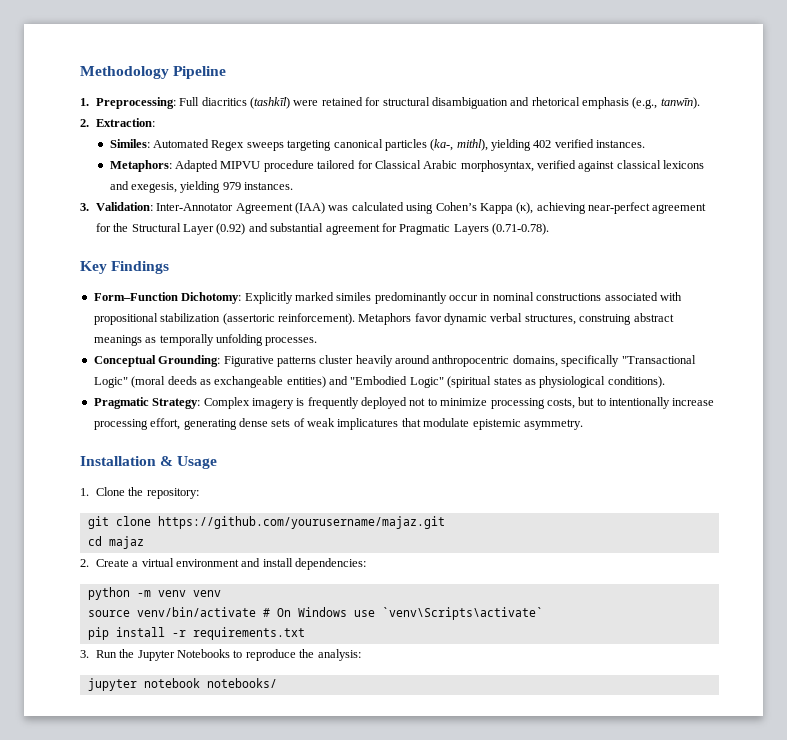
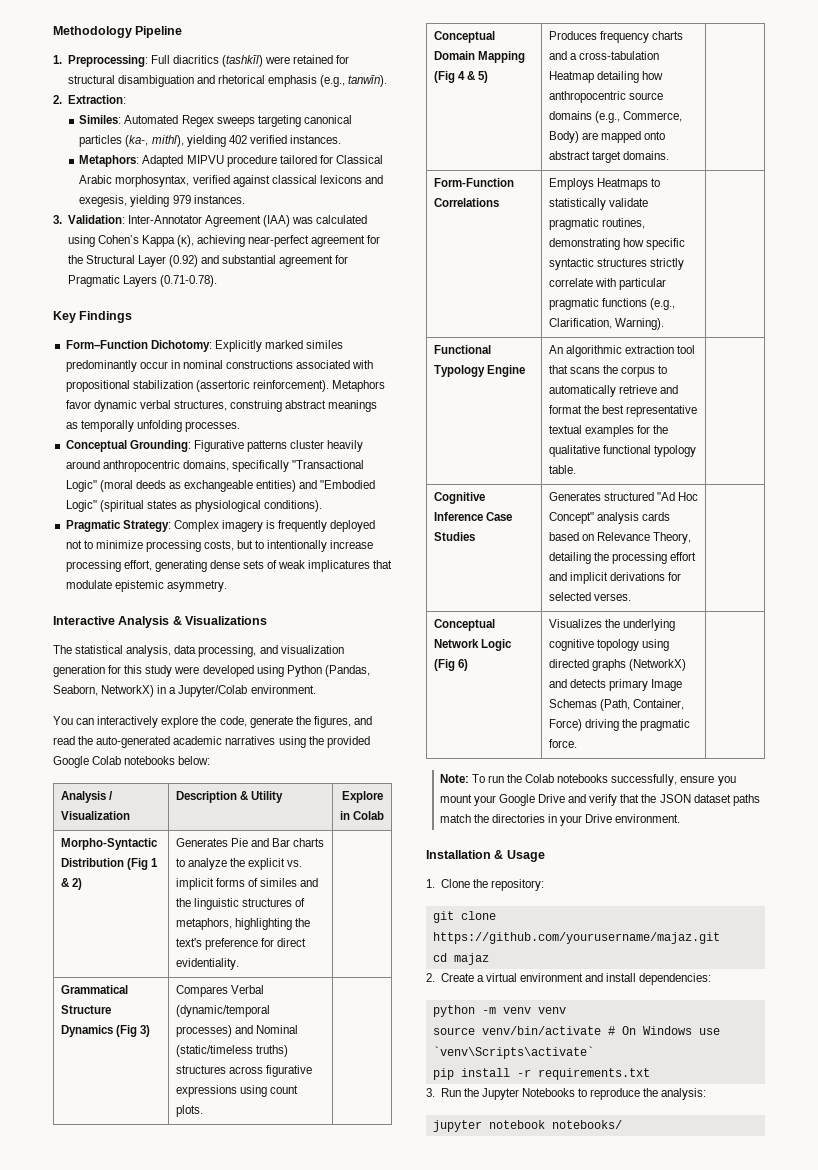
(583, 424) none -> [53,616,268,628] [53,645,344,657] [53,665,370,677] [53,685,316,697] [53,716,372,728] [53,736,370,748] [53,756,211,768] [60,791,113,803] [60,811,130,820] [175,791,283,803] [341,791,383,803] [339,811,385,820] [60,838,158,850] [60,858,158,870] [60,878,82,890] [175,838,325,847] [175,858,303,870] [175,878,319,890] [175,898,305,910] [175,918,310,930] [175,938,306,950] [175,958,239,970] [60,985,128,994] [60,1005,111,1014] [60,1025,150,1037] [175,985,264,997] [175,1005,270,1017] [175,1025,298,1037] [175,1045,288,1057] [175,1065,312,1077] [175,1085,298,1097] [175,1105,203,1117] [433,31,495,43] [433,51,525,63] [433,71,488,83] [548,31,683,43] [548,51,659,60] [548,71,663,83] [548,91,663,103] [548,111,682,123] [548,131,665,143] [548,151,669,163] [433,178,514,187] [433,198,499,207] [548,178,660,190] [548,198,648,210] [548,218,645,230] [548,238,685,250] [548,258,684,270] [548,278,666,290] [548,298,675,310] [548,318,664,330] [433,345,491,354] [433,365,525,377] [548,345,695,357] [548,365,668,377] [548,385,678,397] [548,405,697,417] [548,425,668,437] [548,445,696,457] [548,465,576,474] [433,492,485,504] [433,512,512,521] [433,532,475,541] [548,492,698,501] [548,512,670,524] [548,532,691,544] [548,552,696,564] [548,572,681,584] [548,592,631,601] [433,619,495,631] [433,639,512,651] [433,659,468,671] [548,619,675,631] [548,639,669,651] [548,659,686,671] [548,679,682,691] [548,699,684,711] [548,719,690,731] [548,739,577,748] [439,774,736,786] [439,794,760,806] [439,814,681,826] // Interactive Analysis & Visualizations // The statistical analysis, data processing, and visualization generation for this study were developed using Python (Pandas, Seaborn, NetworkX) in a Jupyter/Colab environment. // You can interactively explore the code, generate the figures, and read the auto-generated academic narratives using the provided Google Colab notebooks below: // Analysis / Visualization | Description & Utility | Explore in Colab // Morpho-Syntactic Distribution (Fig 1 & 2) | Generates Pie and Bar charts to analyze the explicit vs. implicit forms of similes and the linguistic structures of metaphors, highlighting the text's preference for direct evidentiality. | // Grammatical Structure Dynamics (Fig 3) | Compares Verbal (dynamic/temporal processes) and Nominal (static/timeless truths) structures across figurative expressions using count plots. | // Conceptual Domain Mapping (Fig 4 & 5) | Produces frequency charts and a cross-tabulation Heatmap detailing how anthropocentric source domains (e.g., Commerce, Body) are mapped onto abstract target domains. | // Form-Function Correlations | Employs Heatmaps to statistically validate pragmatic routines, demonstrating how specific syntactic structures strictly correlate with particular pragmatic functions (e.g., Clarification, Warning). | // Functional Typology Engine | An algorithmic extraction tool that scans the corpus to automatically retrieve and format the best representative textual examples for the qualitative functional typology table. | // Cognitive Inference Case Studies | Generates structured "Ad Hoc Concept" analysis cards based on Relevance Theory, detailing the processing effort and implicit derivations for selected verses. | // Conceptual Network Logic (Fig 6) | Visualizes the underlying cognitive topology using directed graphs (NetworkX) and detects primary Image Schemas (Path, Container, Force) driving the pragmatic force. | // Note: To run the Colab notebooks successfully, ensure you mount your Google Drive and verify that the JSON dataset paths match the directories in your Drive environment.

